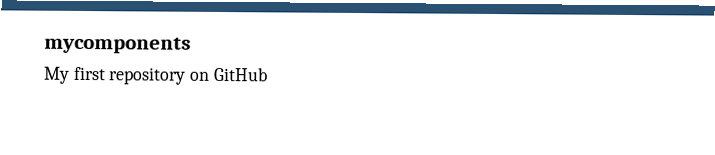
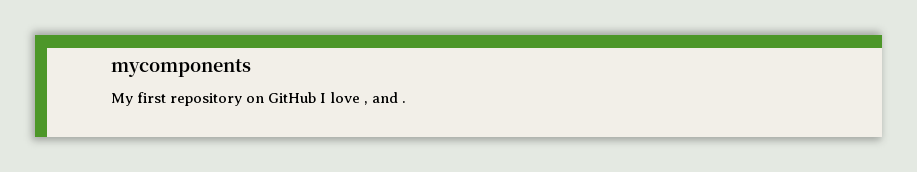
(268, 74) none -> [320,92,407,105] I love , and .

